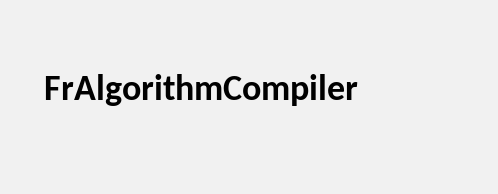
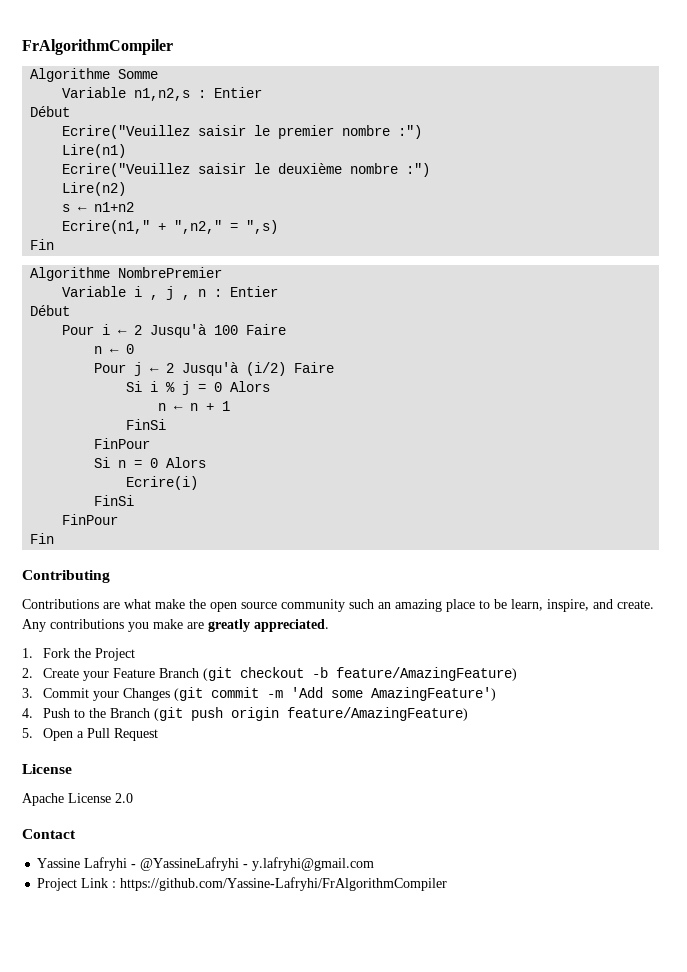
(358, 90) none -> [30,68,159,82] [62,87,263,101] [30,106,71,117] [62,125,423,139] [62,144,127,158] [62,163,431,177] [62,182,127,196] [62,202,135,212] [62,220,279,234] [30,239,55,250] [30,267,223,281] [62,286,279,300] [30,305,71,316] [62,324,287,338] [94,344,135,354] [94,362,335,376] [126,381,271,395] [158,401,231,411] [126,419,167,430] [94,438,151,449] [94,457,207,468] [126,476,199,490] [94,495,135,506] [62,514,119,525] [30,533,55,544] [22,570,110,583] [22,599,654,612] [22,619,329,632] [22,648,135,661] [22,667,517,681] [22,687,496,701] [22,707,468,721] [22,728,158,741] [22,764,72,774] [22,793,133,806] [22,829,76,839] [37,857,375,871] [37,877,448,891] // Algorithme Somme // Variable n1,n2,s : Entier // Début // Ecrire("Veuillez saisir le premier nombre :") // Lire(n1) // Ecrire("Veuillez saisir le deuxième nombre :") // Lire(n2) // s ← n1+n2 // Ecrire(n1," + ",n2," = ",s) // Fin // Algorithme NombrePremier // Variable i , j , n : Entier // Début // Pour i ← 2 Jusqu'à 100 Faire // n ← 0 // Pour j ← 2 Jusqu'à (i/2) Faire // Si i % j = 0 Alors // n ← n + 1 // FinSi // FinPour // Si n = 0 Alors // Ecrire(i) // FinSi // FinPour // Fin // Contributing // Contributions are what make the open source community such an amazing place to be learn, inspire, and create. Any contributions you make are greatly appreciated. // 1. Fork the Project // 2. Create your Feature Branch (git checkout -b feature/AmazingFeature) // 3. Commit your Changes (git commit -m 'Add some AmazingFeature') // 4. Push to the Branch (git push origin feature/AmazingFeature) // 5. Open a Pull Request // License // Apache License 2.0 // Contact // Yassine Lafryhi - @YassineLafryhi - y.lafryhi@gmail.com // Project Link : https://github.com/Yassine-Lafryhi/FrAlgorithmCompiler

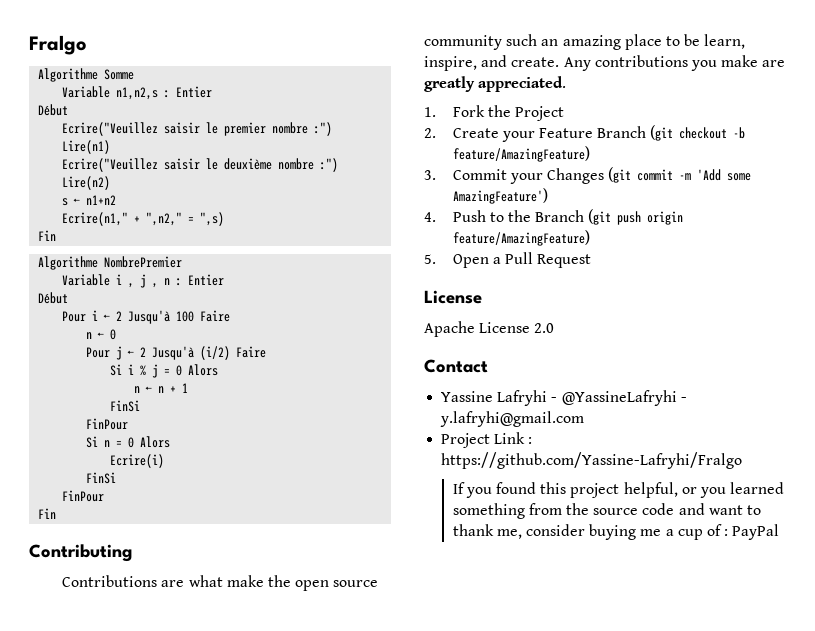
[22,39,173,55] FrAlgorithmCompiler -> [29,35,87,55] Fralgo
[120,877,448,891] https://github.com/Yassine-Lafryhi/FrAlgorithmCompiler -> [441,452,743,469] [452,482,785,498] [452,503,762,519] [452,524,780,540] https://github.com/Yassine-Lafryhi/Fralgo // If you found this project helpful, or you learned something from the source code and want to thank me, consider buying me a cup of : PayPal

